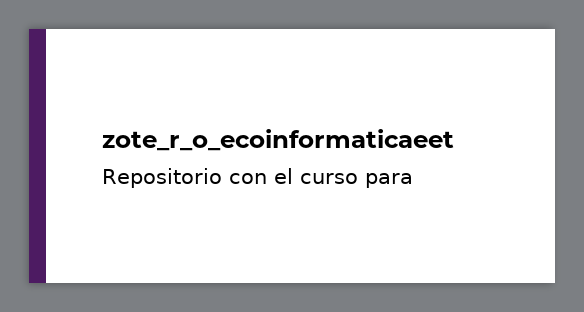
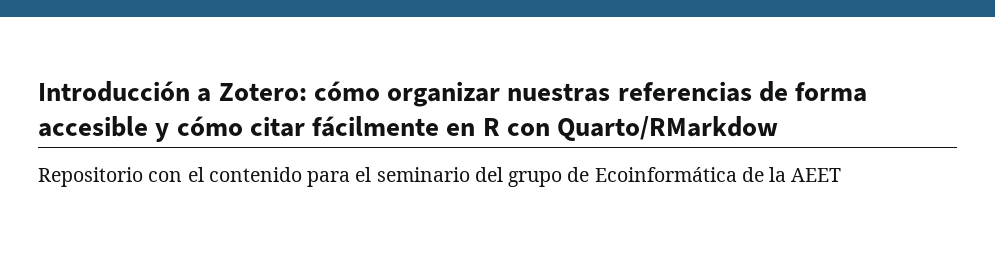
[102,129,454,151] [102,168,413,188] zote_r_o_ecoinformaticaeet // Repositorio con el curso para -> [38,81,868,107] [38,116,779,142] [38,167,842,187] Introducción a Zotero: cómo organizar nuestras referencias de forma accesible y cómo citar fácilmente en R con Quarto/RMarkdow // Repositorio con el contenido para el seminario del grupo de Ecoinformática de la AEET

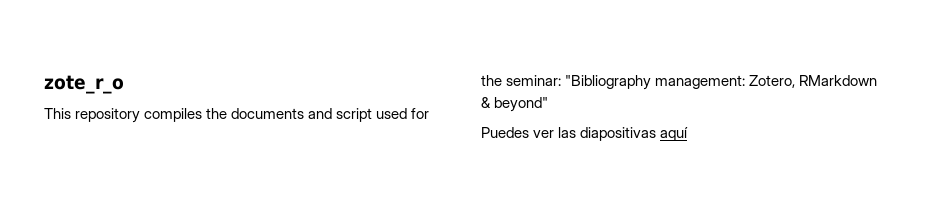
[38,81,868,107] [38,116,779,142] [38,167,842,187] Introducción a Zotero: cómo organizar nuestras referencias de forma accesible y cómo citar fácilmente en R con Quarto/RMarkdow // Repositorio con el contenido para el seminario del grupo de Ecoinformática de la AEET -> [44,75,124,94] [44,108,430,123] [481,75,878,90] [481,97,549,112] [481,127,689,141] zote_r_o // This repository compiles the documents and script used for the seminar: "Bibliography management: Zotero, RMarkdown & beyond" // Puedes ver las diapositivas aquí

